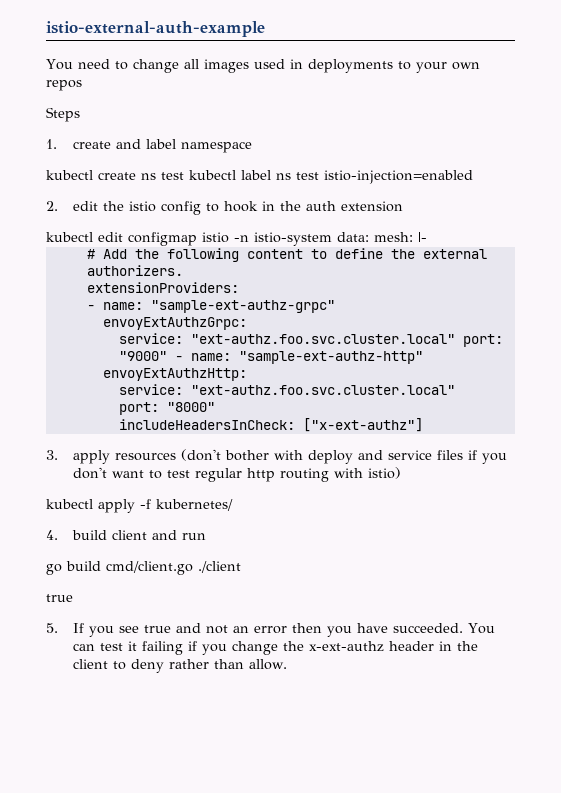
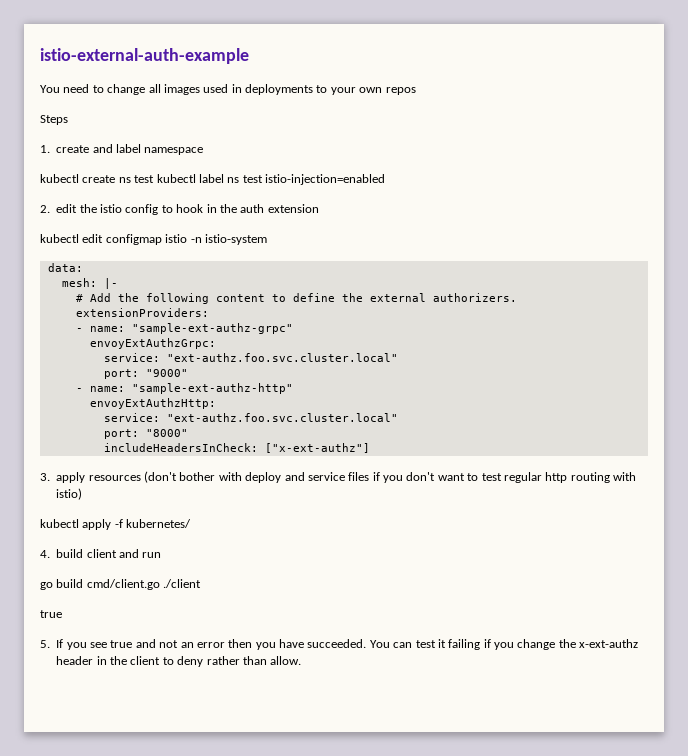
(332, 239) none -> (267, 239) //
(369, 237) none -> (83, 267) //
(455, 339) none -> (398, 357) //
(167, 356) none -> (188, 373) //

